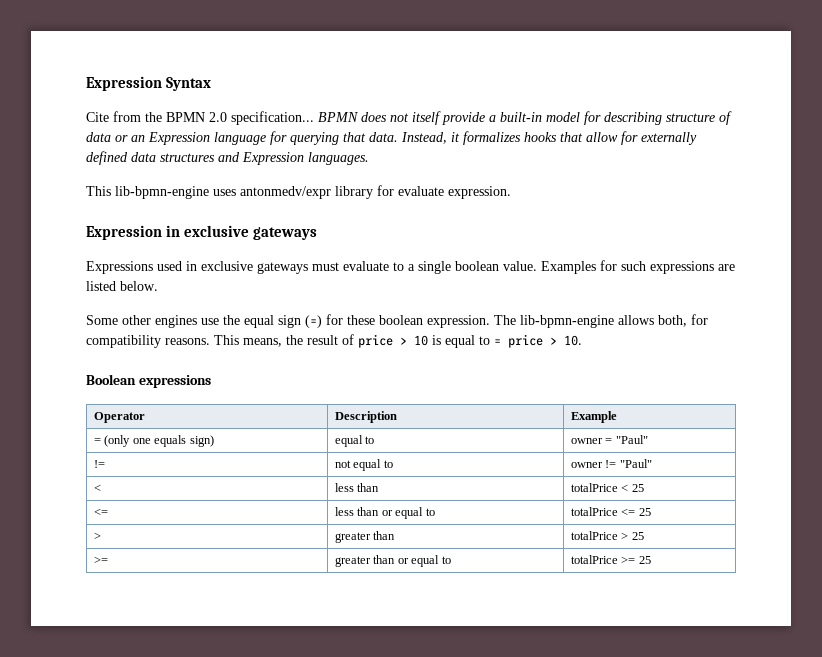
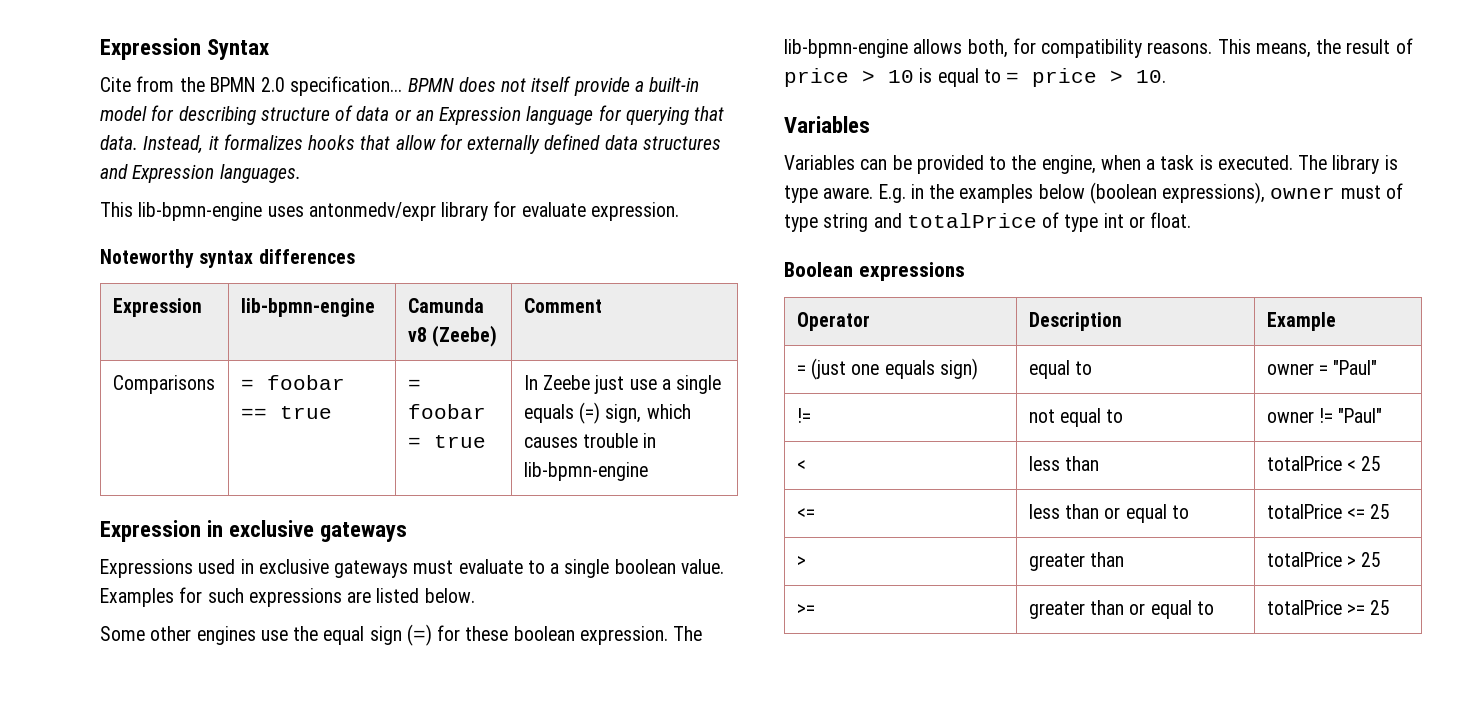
(511, 192) none -> [100,249,355,268] [112,298,202,317] [240,298,375,317] [407,298,484,313] [407,325,498,347] [523,298,602,313] [112,375,215,394] [240,375,345,390] [240,406,332,419] [407,379,421,390] [407,404,486,419] [407,435,486,448] [523,375,722,394] [523,402,691,424] [523,433,657,448] [523,462,648,481] // Noteworthy syntax differences // Expression | lib-bpmn-engine | Camunda v8 (Zeebe) | Comment // Comparisons | = foobar == true | = foobar = true | In Zeebe just use a single equals (=) sign, which causes trouble in lib-bpmn-engine
(582, 340) none -> [784,116,870,133] [784,155,1398,174] [784,182,1403,204] [784,212,1192,232] // Variables // Variables can be provided to the engine, when a task is executed. The library is type aware. E.g. in the examples below (boolean expressions), owner must of type string and totalPrice of type int or float.
[104,435,131,447] (only -> [811,358,847,380] (just

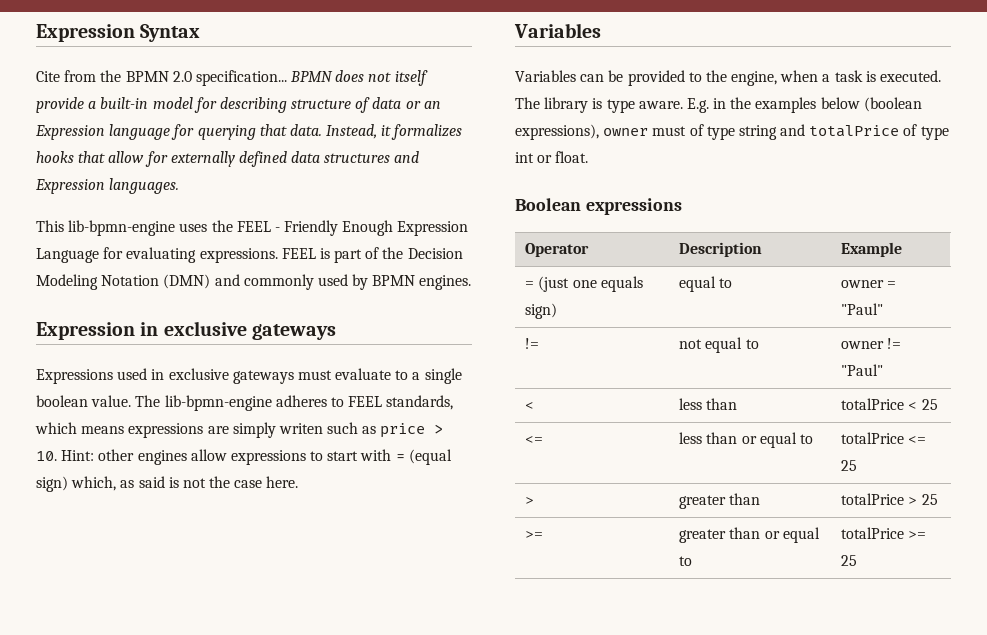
[308,201,679,221] [100,249,355,268] [112,298,202,317] [240,298,375,317] [407,298,484,313] [407,325,498,347] [523,298,602,313] [112,375,215,394] [240,375,345,390] [240,406,332,419] [407,379,421,390] [407,404,486,419] [407,435,486,448] [523,375,722,394] [523,402,691,424] [523,433,657,448] [523,462,648,481] antonmedv/expr library for evaluate expression. // Noteworthy syntax differences // Expression | lib-bpmn-engine | Camunda v8 (Zeebe) | Comment // Comparisons | = foobar == true | = foobar = true | In Zeebe just use a single equals (=) sign, which causes trouble in lib-bpmn-engine -> [211,220,469,236] [36,247,463,263] [36,274,472,290] the FEEL - Friendly Enough Expression Language for evaluating expressions. FEEL is part of the Decision Modeling Notation (DMN) and commonly used by BPMN engines.
[100,587,475,607] [100,624,703,646] [784,38,1413,58] [784,68,1167,87] Examples for such expressions are listed below. // Some other engines use the equal sign (=) for these boolean expression. The lib-bpmn-engine allows both, for compatibility reasons. This means, the result of price > 10 is equal to = price > 10. -> [135,395,454,411] [35,422,444,438] [36,449,452,465] [36,476,299,492] The lib-bpmn-engine adheres to FEEL standards, which means expressions are simply writen such as price > 10. Hint: other engines allow expressions to start with = (equal sign) which, as said is not the case here.

